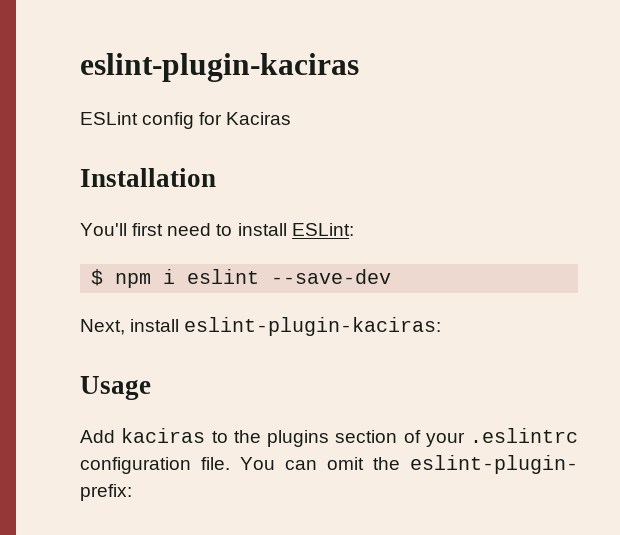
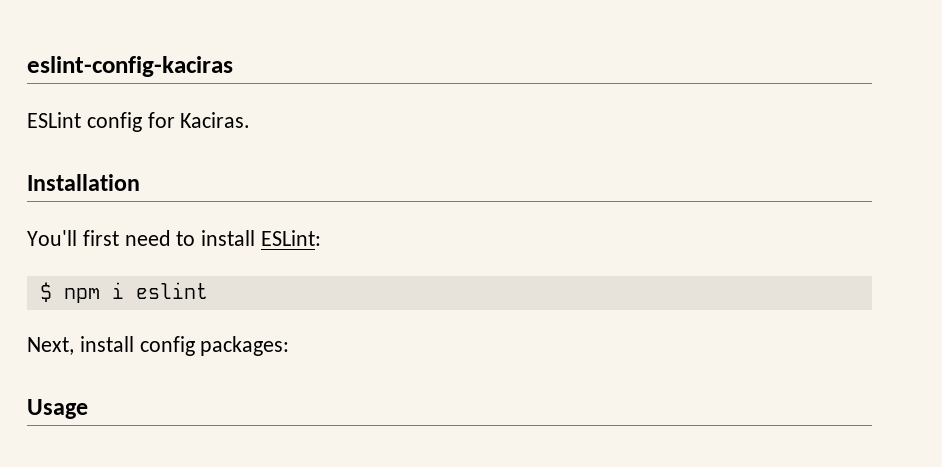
[80,53,359,82] eslint-plugin-kaciras -> [27,56,233,77] eslint-config-kaciras
[226,112,292,125] Kaciras -> [180,112,251,128] Kaciras.
[271,269,392,284] --save-dev -> (208, 290) none
[184,317,442,336] eslint-plugin-kaciras: -> [139,336,290,356] config packages:
[80,428,578,447] [80,455,578,474] [80,484,132,501] // Add kaciras to the plugins section of your .eslintrc configuration file. You can omit the eslint-plugin- prefix: -> (88, 409) none

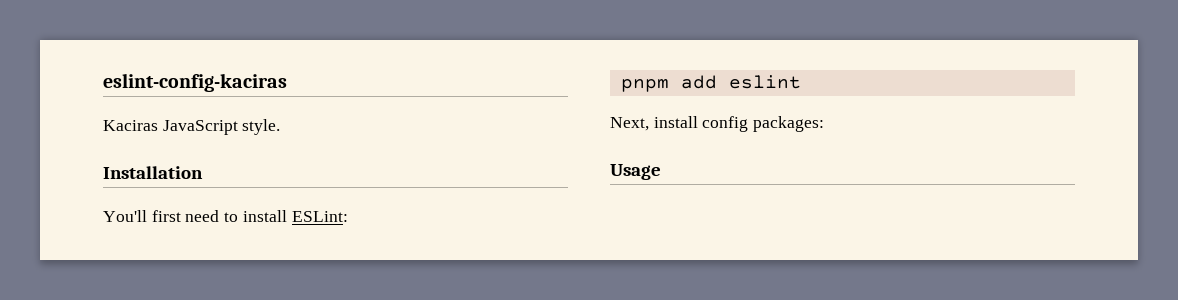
[27,112,251,132] ESLint config for Kaciras. -> [103,119,281,135] Kaciras JavaScript style.
[39,282,124,303] $ npm i -> [620,75,717,92] pnpm add

